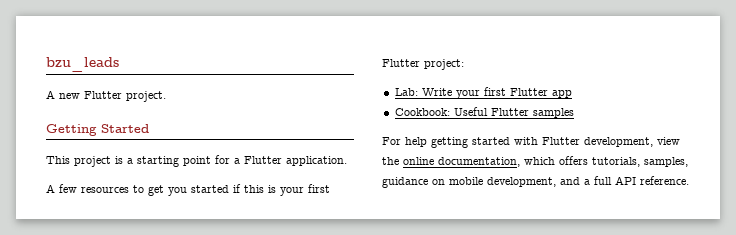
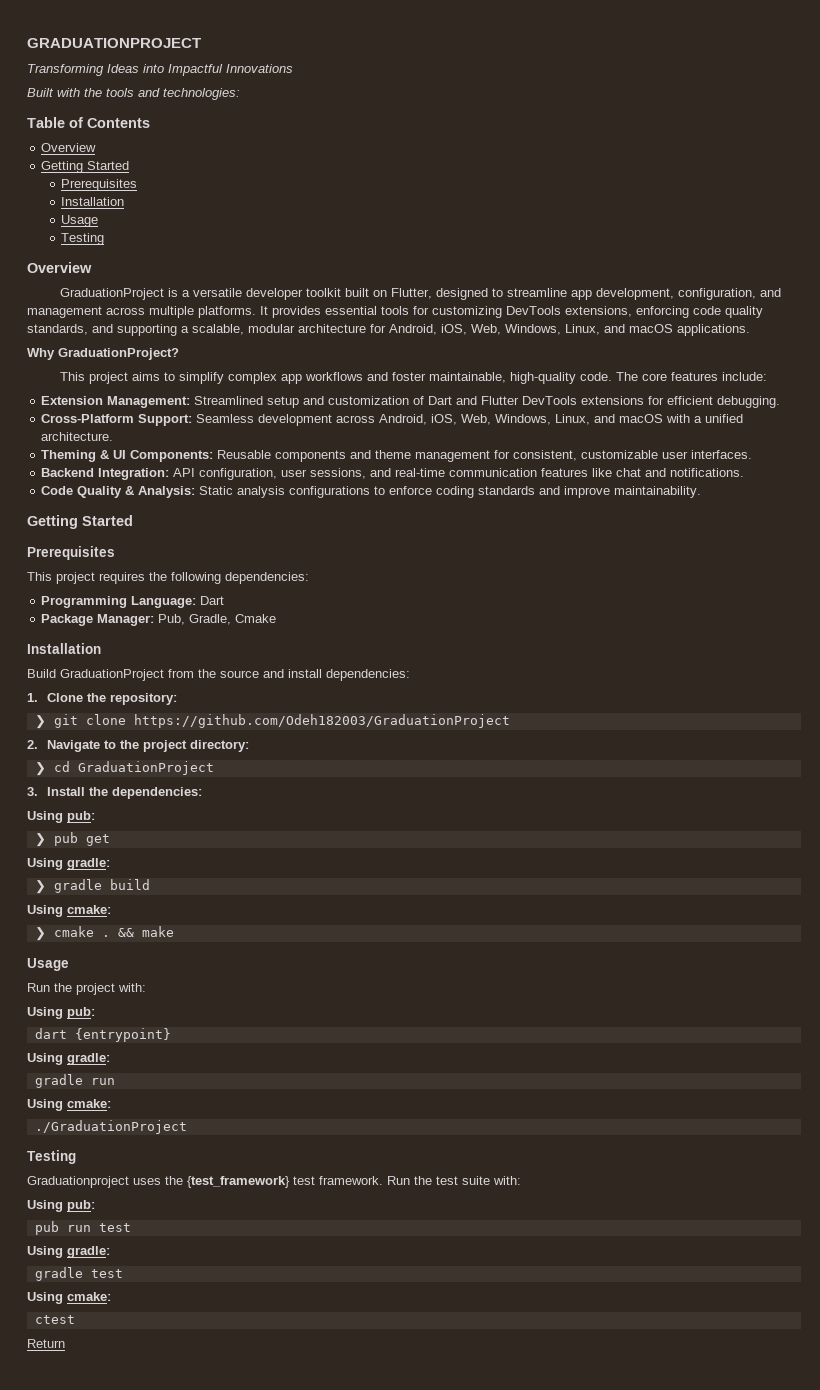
[46,57,119,72] [46,90,166,102] [46,124,149,136] [46,155,347,167] [46,184,330,196] [382,59,464,70] [394,87,572,99] [394,107,574,118] [382,137,680,148] [382,156,688,167] [382,176,689,188] bzu_leads // A new Flutter project. // Getting Started // This project is a starting point for a Flutter application. // A few resources to get you started if this is your first Flutter project: // Lab: Write your first Flutter app // Cookbook: Useful Flutter samples // For help getting started with Flutter development, view the online documentation, which offers tutorials, samples, guidance on mobile development, and a full API reference. -> [27,38,201,48] [27,64,293,76] [27,88,240,100] [27,117,150,128] [41,143,97,152] [41,161,130,173] [61,179,138,191] [61,197,125,206] [61,215,99,227] [61,233,105,245] [27,262,92,273] [59,288,781,300] [27,306,763,318] [27,324,750,336] [27,348,179,360] [59,372,767,384] [41,396,781,408] [41,414,744,426] [41,432,114,441] [41,450,753,462] [41,468,745,480] [41,486,702,498] [27,515,133,529] [27,546,115,560] [27,572,309,584] [41,596,225,608] [41,614,277,626] [27,643,101,654] [27,669,410,681] [27,693,178,705] [34,714,510,729] [27,740,250,752] [34,761,214,776] [27,787,203,799] [27,811,95,823] [34,832,110,847] [27,858,110,870] [34,879,150,894] [27,905,111,917] [34,926,174,941] [27,958,69,971] [27,983,146,995] [27,1007,95,1019] [34,1028,171,1042] [27,1053,110,1065] [34,1074,115,1088] [27,1099,111,1111] [34,1120,187,1134] [27,1150,76,1164] [27,1176,521,1188] [27,1200,95,1212] [34,1221,131,1235] [27,1246,110,1258] [34,1267,123,1281] [27,1292,111,1304] [34,1315,75,1324] [27,1339,65,1348] GRADUATIONPROJECT // Transforming Ideas into Impactful Innovations // Built with the tools and technologies: // Table of Contents // Overview // Getting Started // Prerequisites // Installation // Usage // Testing // Overview // GraduationProject is a versatile developer toolkit built on Flutter, designed to streamline app development, configuration, and management across multiple platforms. It provides essential tools for customizing DevTools extensions, enforcing code quality standards, and supporting a scalable, modular architecture for Android, iOS, Web, Windows, Linux, and macOS applications. // Why GraduationProject? // This project aims to simplify complex app workflows and foster maintainable, high-quality code. The core features include: // Extension Management: Streamlined setup and customization of Dart and Flutter DevTools extensions for efficient debugging. // Cross-Platform Support: Seamless development across Android, iOS, Web, Windows, Linux, and macOS with a unified architecture. // Theming & UI Components: Reusable components and theme management for consistent, customizable user interfaces. // Backend Integration: API configuration, user sessions, and real-time communication features like chat and notifications. // Code Quality & Analysis: Static analysis configurations to enforce coding standards and improve maintainability. // Getting Started // Prerequisites // This project requires the following dependencies: // Programming Language: Dart // Package Manager: Pub, Gradle, Cmake // Installation // Build GraduationProject from the source and install dependencies: // 1. Clone the repository: // ❯ git clone https://github.com/Odeh182003/GraduationProject // 2. Navigate to the project directory: // ❯ cd GraduationProject // 3. Install the dependencies: // Using pub: // ❯ pub get // Using gradle: // ❯ gradle build // Using cmake: // ❯ cmake . && make // Usage // Run the project with: // Using pub: // dart {entrypoint} // Using gradle: // gradle run // Using cmake: // ./GraduationProject // Testing // Graduationproject uses the {test_framework} test framework. Run the test suite with: // Using pub: // pub run test // Using gradle: // gradle test // Using cmake: // ctest // Return

